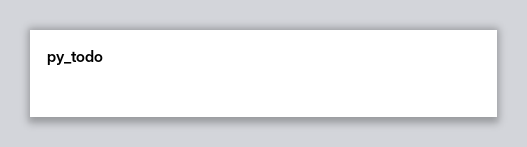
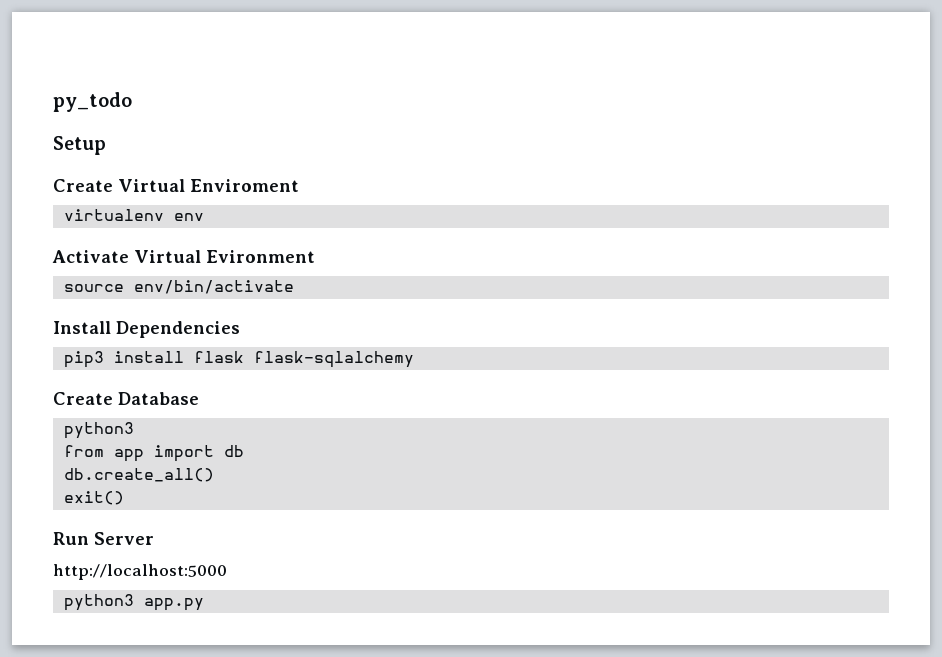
(103, 58) none -> [53,136,106,155] [53,179,299,192] [63,209,204,221] [52,250,315,263] [63,280,294,294] [53,321,240,338] [63,351,414,368] [53,392,199,405] [63,422,134,439] [63,445,244,462] [63,468,214,482] [63,491,124,505] [53,532,154,545] [53,564,227,580] [63,594,204,611] // Setup // Create Virtual Enviroment // virtualenv env // Activate Virtual Evironment // source env/bin/activate // Install Dependencies // pip3 install flask flask-sqlalchemy // Create Database // python3 // from app import db // db.create_all() // exit() // Run Server // http://localhost:5000 // python3 app.py

